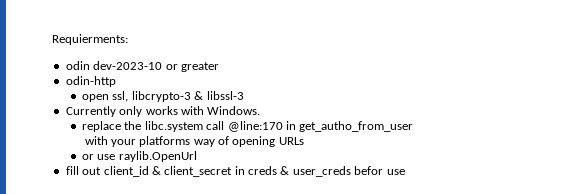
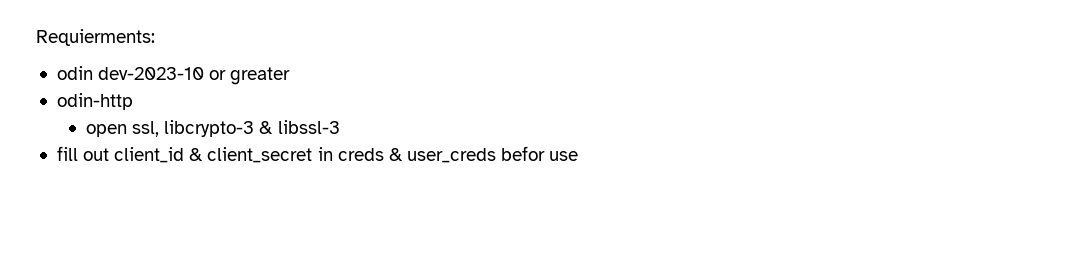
[65,106,261,117] [82,121,414,132] [84,136,304,147] [82,151,197,162] // Currently only works with Windows. // replace the libc.system call @line:170 in get_autho_from_user // with your platforms way of opening URLs // or use raylib.OpenUrl -> (340, 127) none

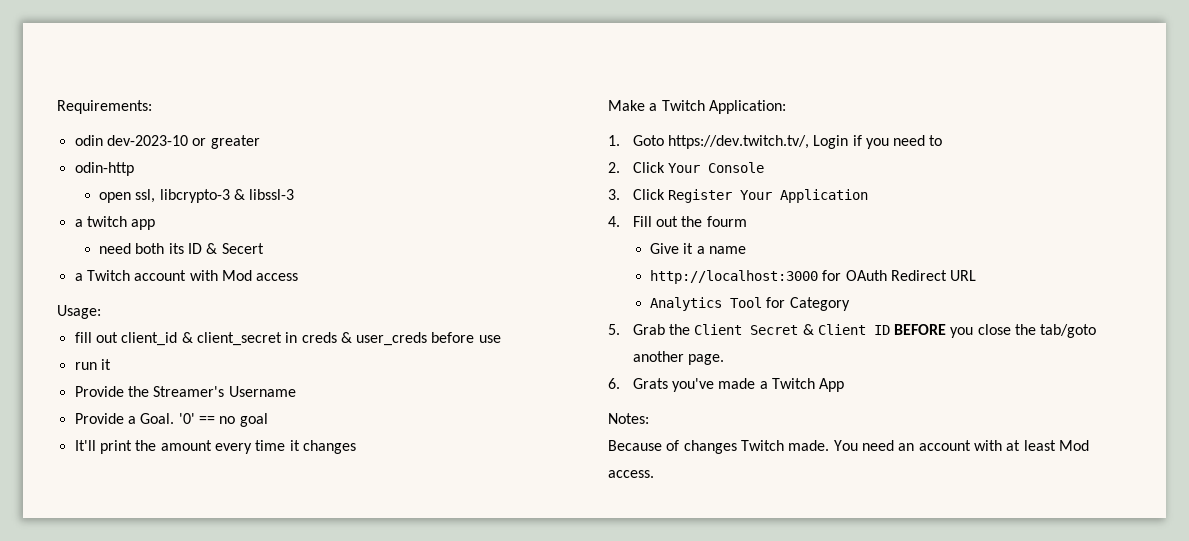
[36,29,155,46] Requierments: -> [57,100,152,114] Requirements:
(340, 127) none -> [74,216,156,230] [99,243,264,254] [74,270,299,281] [57,305,101,319] // a twitch app // need both its ID & Secert // a Twitch account with Mod access // Usage:
[501,146,546,161] befor -> [431,332,475,343] before
(579, 156) none -> [74,359,111,370] [74,386,296,397] [74,413,268,427] [74,440,356,454] [608,100,786,114] [608,135,943,149] [608,162,764,173] [608,189,868,203] [608,216,747,227] [650,243,747,254] [650,270,977,284] [650,297,850,311] [608,324,1097,338] [632,351,724,365] [608,378,845,392] [608,413,649,424] [608,440,1089,454] [608,470,654,478] // run it // Provide the Streamer's Username // Provide a Goal. '0' == no goal // It'll print the amount every time it changes // Make a Twitch Application: // 1. Goto https://dev.twitch.tv/, Login if you need to // 2. Click Your Console // 3. Click Register Your Application // 4. Fill out the fourm // Give it a name // http://localhost:3000 for OAuth Redirect URL // Analytics Tool for Category // 5. Grab the Client Secret & Client ID BEFORE you close the tab/goto another page. // 6. Grats you've made a Twitch App // Notes: // Because of changes Twitch made. You need an account with at least Mod access.

